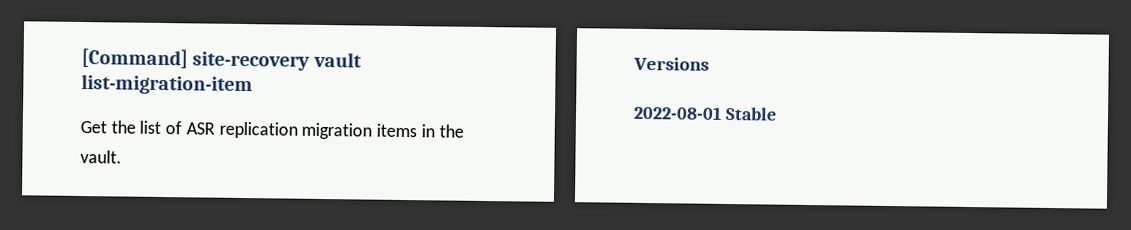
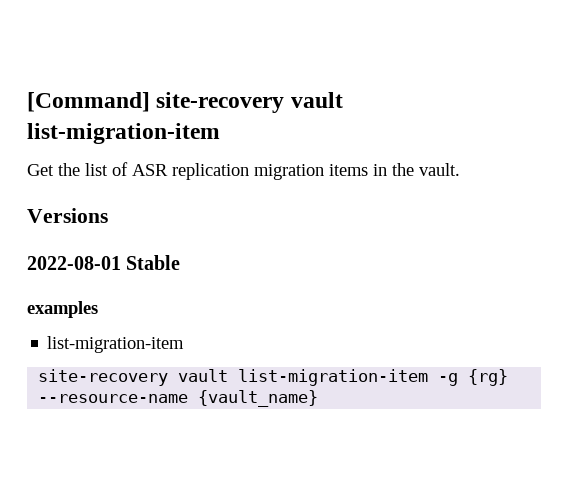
(777, 113) none -> [27,301,98,318] [47,336,185,353] [38,369,509,386] [38,390,319,407] // examples // list-migration-item // site-recovery vault list-migration-item -g {rg} --resource-name {vault_name}

